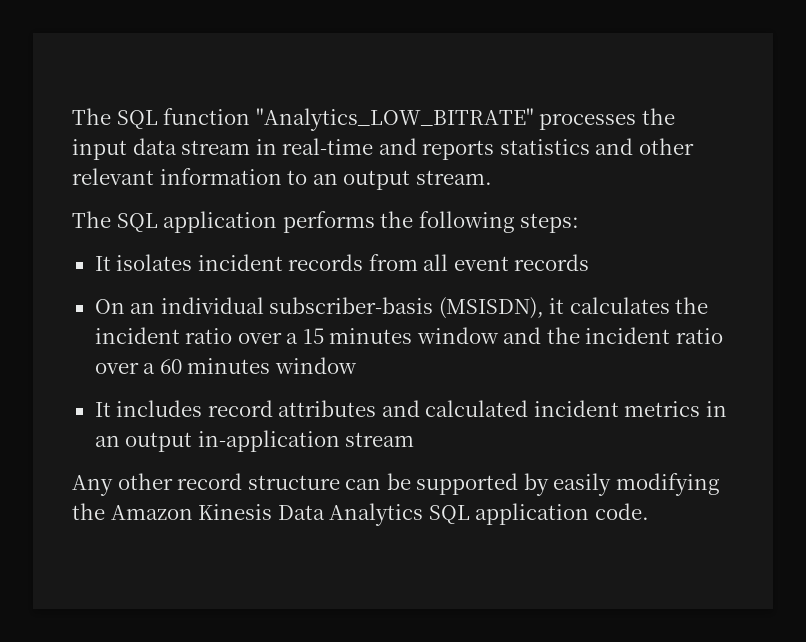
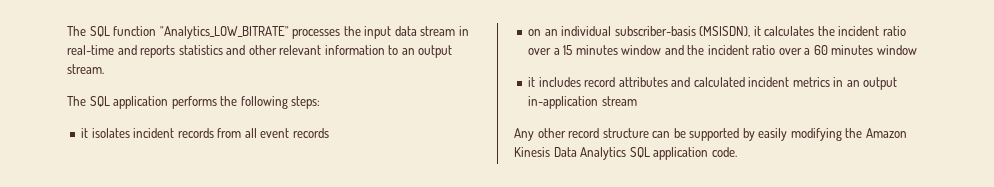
[94,256,111,271] It -> [81,128,89,138] it
[94,299,125,314] On -> [528,29,542,36] on
[94,402,111,417] It -> [528,77,536,87] it

